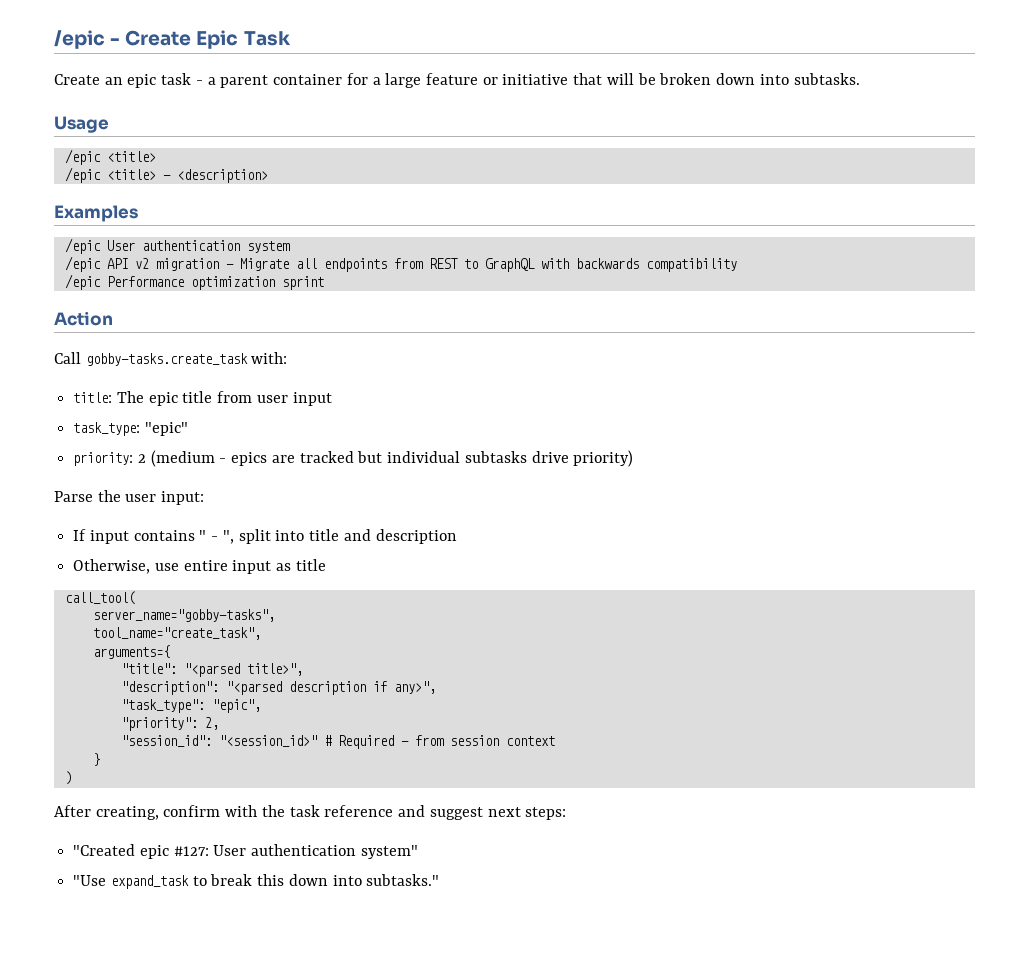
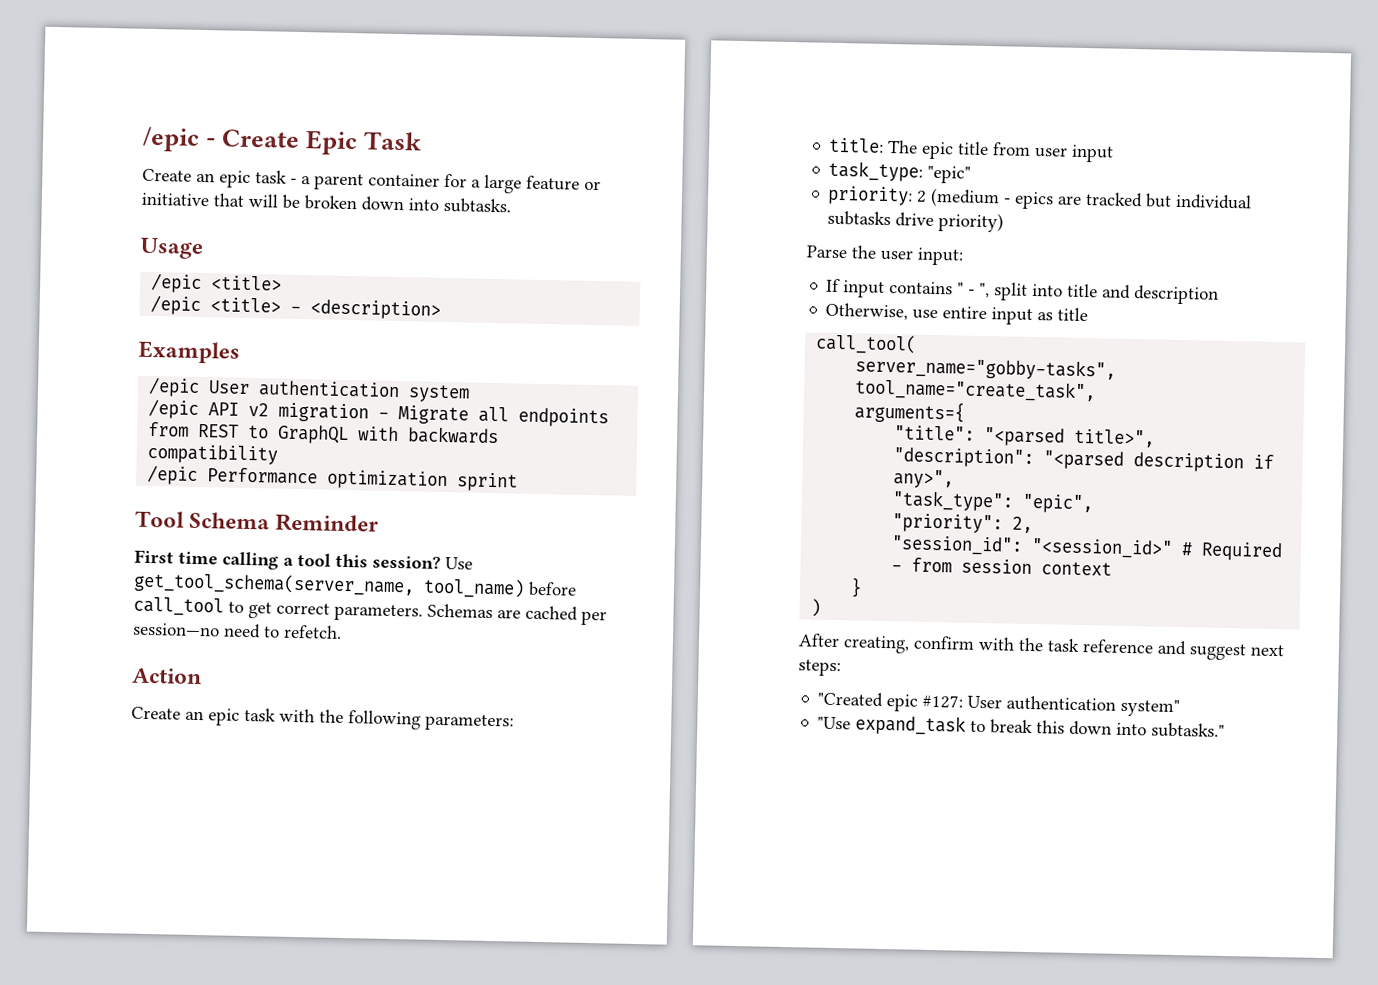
[54,311,113,326] [54,352,288,366] Action // Call gobby-tasks.create_task with: -> [135,510,380,533] [134,549,473,570] [133,571,577,599] [133,596,607,626] [132,622,342,639] [132,667,202,685] [131,706,514,732] Tool Schema Reminder // First time calling a tool this session? Use get_tool_schema(server_name, tool_name) before call_tool to get correct parameters. Schemas are cached per session—no need to refetch. // Action // Create an epic task with the following parameters:

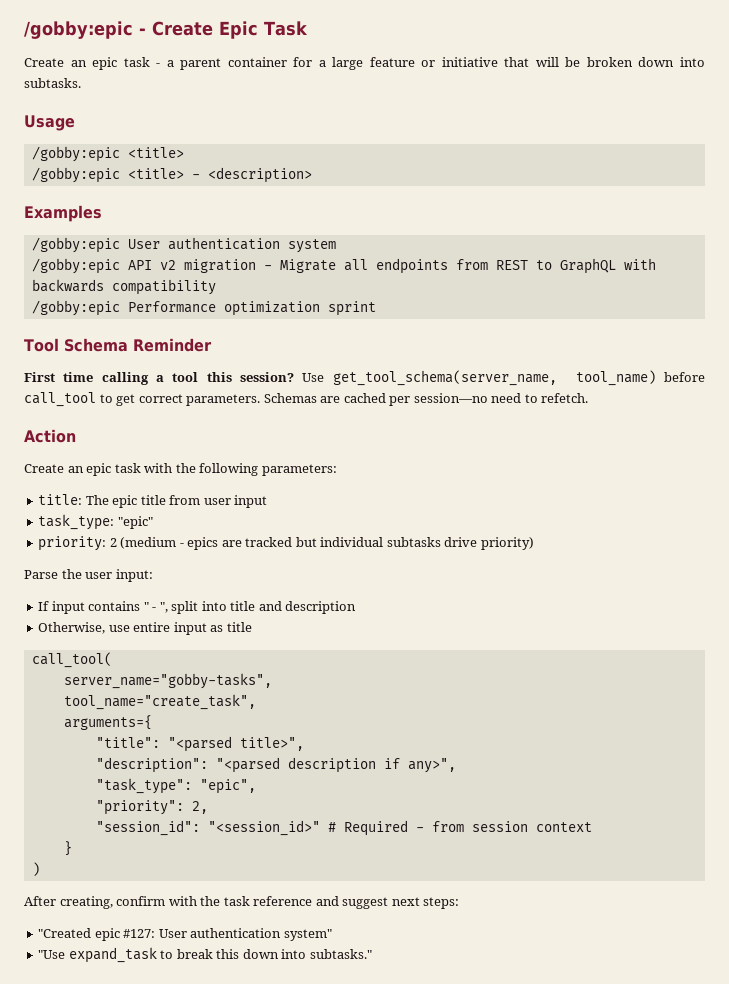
[142,126,200,152] /epic -> [24,21,133,39] /gobby:epic
[150,272,203,294] /epic -> [31,146,120,162] /gobby:epic
[150,294,202,316] /epic -> [31,167,120,183] /gobby:epic
[148,376,201,397] /epic -> [31,237,120,253] /gobby:epic
[148,398,200,419] /epic -> [31,258,120,274] /gobby:epic
[147,464,199,485] /epic -> [31,300,120,316] /gobby:epic

